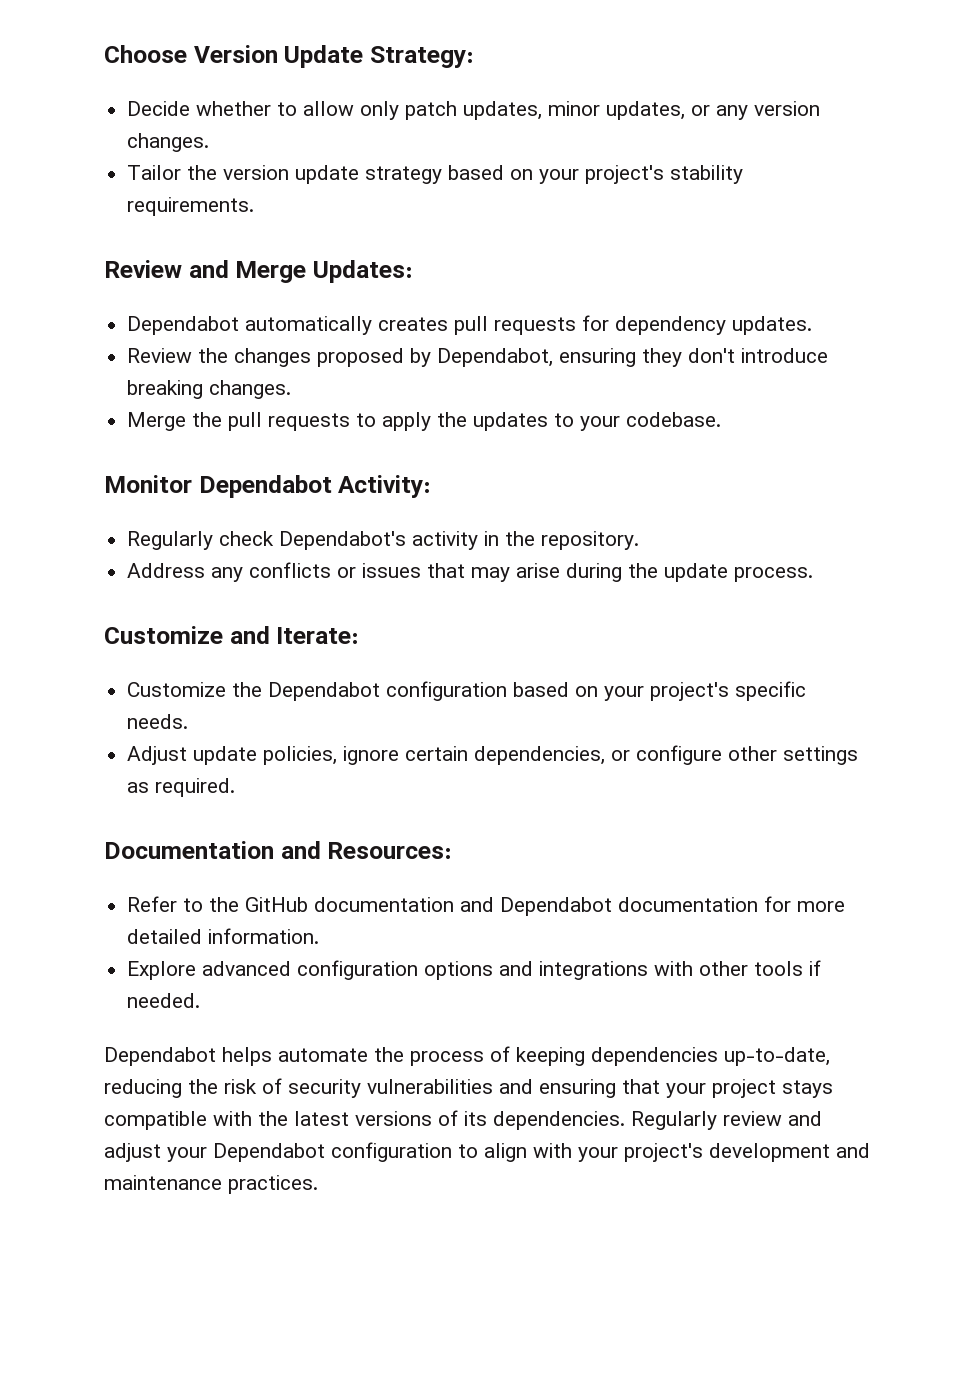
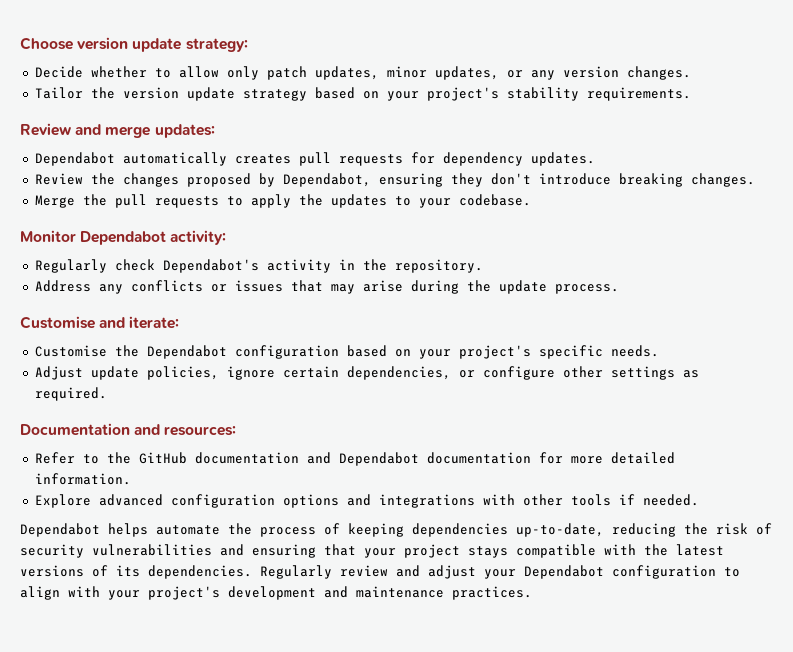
[193,45,474,68] Version Update Strategy: -> [77,37,248,52] version update strategy:
[235,260,413,283] Merge Updates: -> [105,124,215,138] merge updates:
[338,475,432,498] Activity: -> [170,230,227,245] activity:
[104,626,360,644] [127,682,227,697] Customize and Iterate: // Customize -> [20,316,180,329] [34,345,107,357] Customise and iterate: // Customise
[327,842,453,859] Resources: -> [164,426,237,436] resources:

